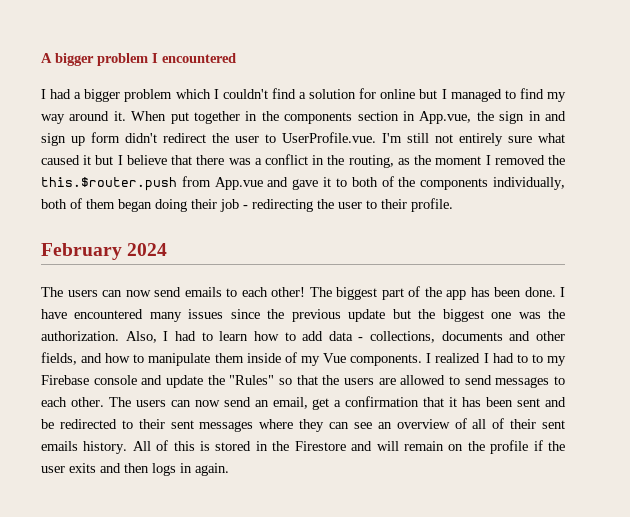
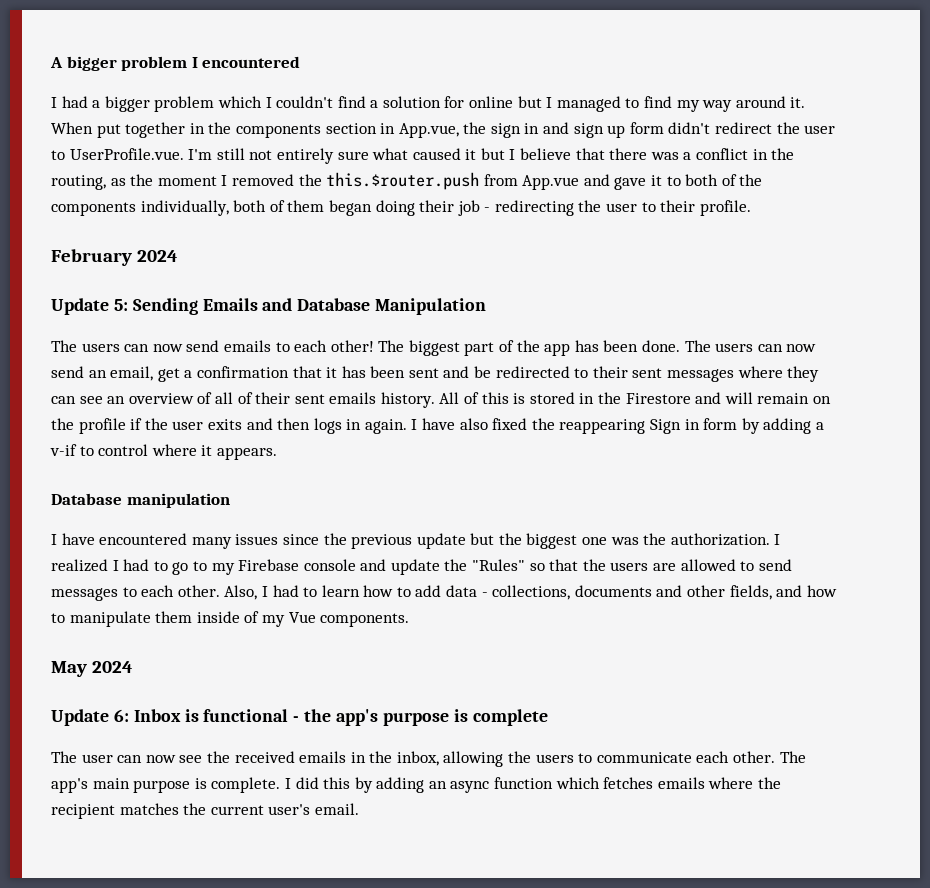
(168, 249) none -> [51,298,487,315] // Update 5: Sending Emails and Database Manipulation
[560,287,565,297] [41,309,565,322] [41,331,566,343] [41,352,566,366] [41,375,566,388] [41,397,104,407] I have encountered many issues since the previous update but the biggest one was the authorization. Also, I had to learn how to add data - collections, documents and other fields, and how to manipulate them inside of my Vue components. I realized I had to to my Firebase console and update the "Rules" so that the users are allowed to send messages to each other. -> (681, 346) none
(229, 469) none -> [411,418,824,434] [50,444,277,460] [51,493,230,508] [51,533,781,549] [51,559,792,575] [51,585,837,601] [51,611,410,627] [51,661,133,677] [51,709,548,726] [51,751,806,767] [51,777,782,793] [51,803,359,819] I have also fixed the reappearing Sign in form by adding a v-if to control where it appears. // Database manipulation // I have encountered many issues since the previous update but the biggest one was the authorization. I realized I had to go to my Firebase console and update the "Rules" so that the users are allowed to send messages to each other. Also, I had to learn how to add data - collections, documents and other fields, and how to manipulate them inside of my Vue components. // May 2024 // Update 6: Inbox is functional - the app's purpose is complete // The user can now see the received emails in the inbox, allowing the users to communicate each other. The app's main purpose is complete. I did this by adding an async function which fetches emails where the recipient matches the current user's email.

